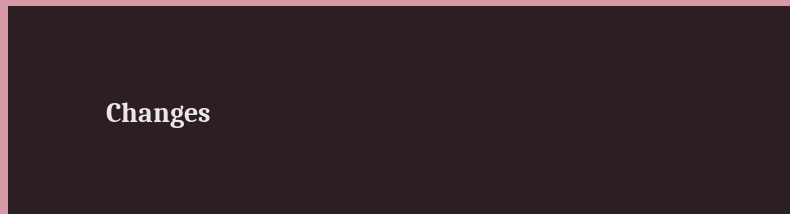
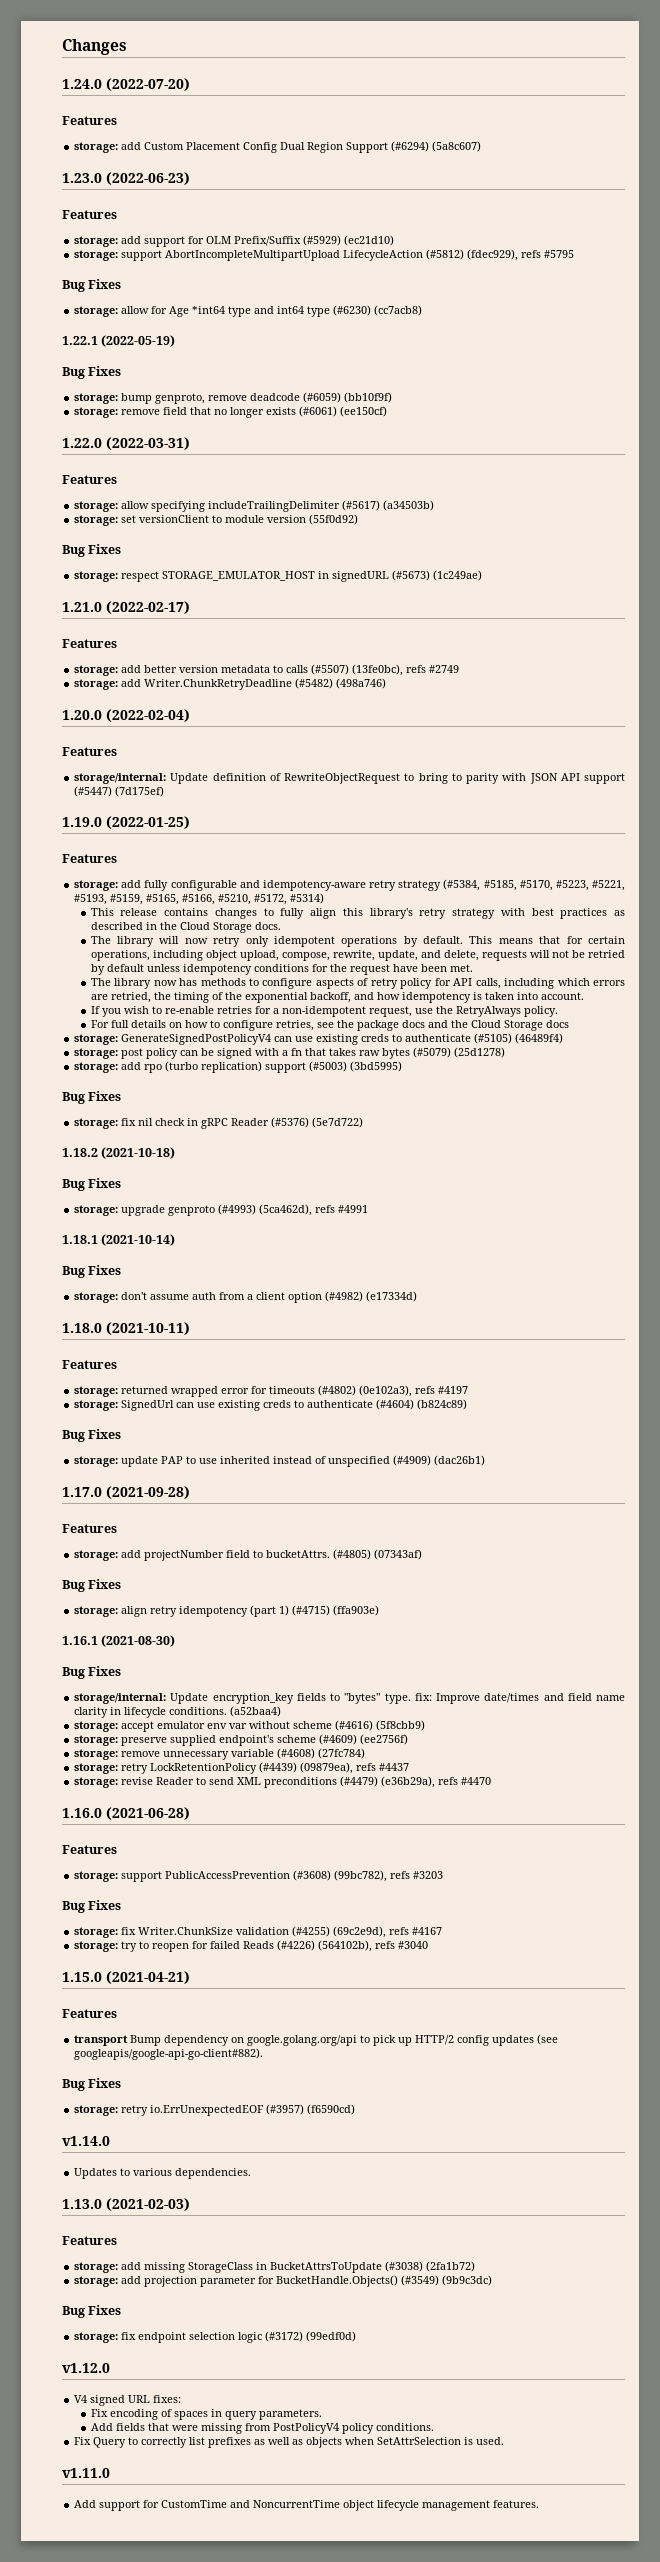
(210, 115) none -> [62,78,190,91] [62,116,117,125] [74,141,482,153] [62,172,190,185] [62,210,117,219] [74,235,395,247] [74,249,575,261] [62,279,122,292] [74,305,423,317] [62,335,176,347] [62,366,122,379] [74,392,393,404] [74,406,388,418] [62,437,190,450] [62,475,117,484] [74,500,435,512] [74,514,359,526] [62,544,122,557] [74,570,483,582] [62,601,190,614] [62,639,117,648] [74,664,460,676] [74,678,387,690] [62,709,190,722] [62,747,117,756] [74,773,626,784] [74,786,165,797] [62,816,190,829] [62,854,117,863] [74,879,625,891] [74,893,325,905] [90,908,626,919] [90,922,281,933] [90,936,626,947] [90,950,626,961] [90,964,473,975] [90,978,625,989] [90,992,584,1003] [90,1006,558,1017] [90,1020,569,1031] [74,1033,564,1045] [74,1047,506,1059] [74,1061,403,1073] [62,1091,122,1104] [74,1117,364,1129] [62,1147,176,1159] [62,1178,122,1191] [74,1204,369,1216] [62,1234,176,1246] [62,1265,122,1278] [74,1291,418,1303] [62,1322,190,1335] [62,1360,117,1369] [74,1385,469,1397] [74,1399,468,1411] [62,1429,122,1442] [74,1455,486,1467] [62,1486,190,1499] [62,1524,117,1533] [74,1549,423,1561] [62,1579,122,1592] [74,1605,380,1617] [62,1635,176,1647] [62,1666,122,1679] [74,1693,626,1704] [74,1706,282,1718] [74,1720,426,1732] [74,1734,409,1746] [74,1748,366,1760] [74,1762,410,1774] [74,1776,492,1788] [62,1807,190,1820] [62,1845,117,1854] [74,1870,444,1882] [62,1900,122,1913] [74,1926,443,1938] [74,1940,429,1952] [62,1971,190,1984] [62,2009,117,2018] [74,2034,559,2046] [74,2048,264,2060] [62,2078,122,2091] [74,2104,356,2116] [62,2136,110,2146] [74,2168,252,2179] [62,2198,190,2211] [62,2236,117,2245] [74,2261,476,2273] [74,2275,493,2287] [62,2305,122,2318] [74,2331,357,2343] [62,2363,110,2373] [74,2395,182,2406] [90,2409,322,2420] [90,2423,434,2434] [74,2437,505,2448] [62,2468,110,2478] [74,2500,540,2511] // 1.24.0 (2022-07-20) // Features // storage: add Custom Placement Config Dual Region Support (#6294) (5a8c607) // 1.23.0 (2022-06-23) // Features // storage: add support for OLM Prefix/Suffix (#5929) (ec21d10) // storage: support AbortIncompleteMultipartUpload LifecycleAction (#5812) (fdec929), refs #5795 // Bug Fixes // storage: allow for Age *int64 type and int64 type (#6230) (cc7acb8) // 1.22.1 (2022-05-19) // Bug Fixes // storage: bump genproto, remove deadcode (#6059) (bb10f9f) // storage: remove field that no longer exists (#6061) (ee150cf) // 1.22.0 (2022-03-31) // Features // storage: allow specifying includeTrailingDelimiter (#5617) (a34503b) // storage: set versionClient to module version (55f0d92) // Bug Fixes // storage: respect STORAGE_EMULATOR_HOST in signedURL (#5673) (1c249ae) // 1.21.0 (2022-02-17) // Features // storage: add better version metadata to calls (#5507) (13fe0bc), refs #2749 // storage: add Writer.ChunkRetryDeadline (#5482) (498a746) // 1.20.0 (2022-02-04) // Features // storage/internal: Update definition of RewriteObjectRequest to bring to parity with JSON API support (#5447) (7d175ef) // 1.19.0 (2022-01-25) // Features // storage: add fully configurable and idempotency-aware retry strategy (#5384, #5185, #5170, #5223, #5221, #5193, #5159, #5165, #5166, #5210, #5172, #5314) // This release contains changes to fully align this library's retry strategy with best practices as described in the Cloud Storage docs. // The library will now retry only idempotent operations by default. This means that for certain operations, including object upload, compose, rewrite, update, and delete, requests will not be retried by default unless idempotency conditions for the request have been met. // The library now has methods to configure aspects of retry policy for API calls, including which errors are retried, the timing of the exponential backoff, and how idempotency is taken into account. // If you wish to re-enable retries for a non-idempotent request, use the RetryAlways policy. // For full details on how to configure retries, see the package docs and the Cloud Storage docs // storage: GenerateSignedPostPolicyV4 can use existing creds to authenticate (#5105) (46489f4) // storage: post policy can be signed with a fn that takes raw bytes (#5079) (25d1278) // storage: add rpo (turbo replication) support (#5003) (3bd5995) // Bug Fixes // storage: fix nil check in gRPC Reader (#5376) (5e7d722) // 1.18.2 (2021-10-18) // Bug Fixes // storage: upgrade genproto (#4993) (5ca462d), refs #4991 // 1.18.1 (2021-10-14) // Bug Fixes // storage: don't assume auth from a client option (#4982) (e17334d) // 1.18.0 (2021-10-11) // Features // storage: returned wrapped error for timeouts (#4802) (0e102a3), refs #4197 // storage: SignedUrl can use existing creds to authenticate (#4604) (b824c89) // Bug Fixes // storage: update PAP to use inherited instead of unspecified (#4909) (dac26b1) // 1.17.0 (2021-09-28) // Features // storage: add projectNumber field to bucketAttrs. (#4805) (07343af) // Bug Fixes // storage: align retry idempotency (part 1) (#4715) (ffa903e) // 1.16.1 (2021-08-30) // Bug Fixes // storage/internal: Update encryption_key fields to "bytes" type. fix: Improve date/times and field name clarity in lifecycle conditions. (a52baa4) // storage: accept emulator env var without scheme (#4616) (5f8cbb9) // storage: preserve supplied endpoint's scheme (#4609) (ee2756f) // storage: remove unnecessary variable (#4608) (27fc784) // storage: retry LockRetentionPolicy (#4439) (09879ea), refs #4437 // storage: revise Reader to send XML preconditions (#4479) (e36b29a), refs #4470 // 1.16.0 (2021-06-28) // Features // storage: support PublicAccessPrevention (#3608) (99bc782), refs #3203 // Bug Fixes // storage: fix Writer.ChunkSize validation (#4255) (69c2e9d), refs #4167 // storage: try to reopen for failed Reads (#4226) (564102b), refs #3040 // 1.15.0 (2021-04-21) // Features // transport Bump dependency on google.golang.org/api to pick up HTTP/2 config updates (see googleapis/google-api-go-client#882). // Bug Fixes // storage: retry io.ErrUnexpectedEOF (#3957) (f6590cd) // v1.14.0 // Updates to various dependencies. // 1.13.0 (2021-02-03) // Features // storage: add missing StorageClass in BucketAttrsToUpdate (#3038) (2fa1b72) // storage: add projection parameter for BucketHandle.Objects() (#3549) (9b9c3dc) // Bug Fixes // storage: fix endpoint selection logic (#3172) (99edf0d) // v1.12.0 // V4 signed URL fixes: // Fix encoding of spaces in query parameters. // Add fields that were missing from PostPolicyV4 policy conditions. // Fix Query to correctly list prefixes as well as objects when SetAttrSelection is used. // v1.11.0 // Add support for CustomTime and NoncurrentTime object lifecycle management features.

